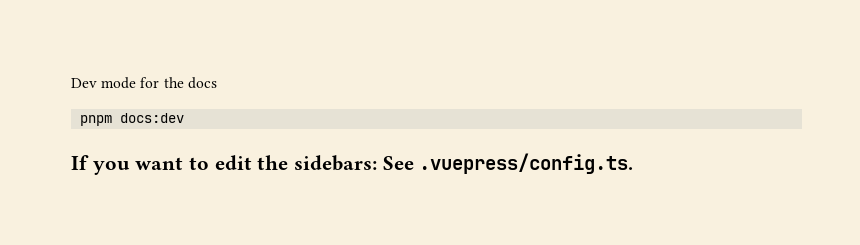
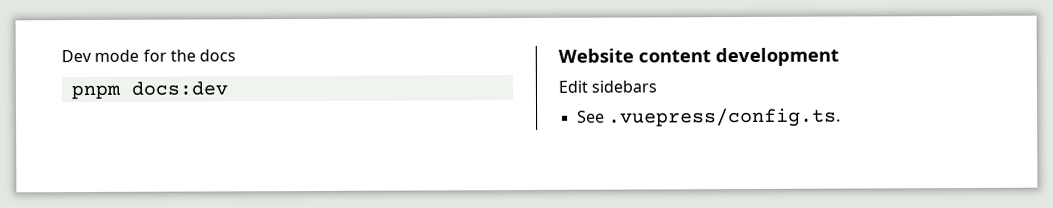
[71,155,378,175] If you want to edit the sidebars: -> [558,47,839,67] [558,80,658,93] Website content development // Edit sidebars //

